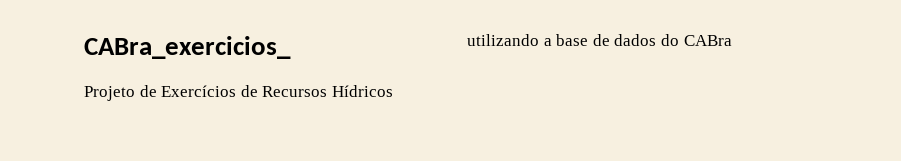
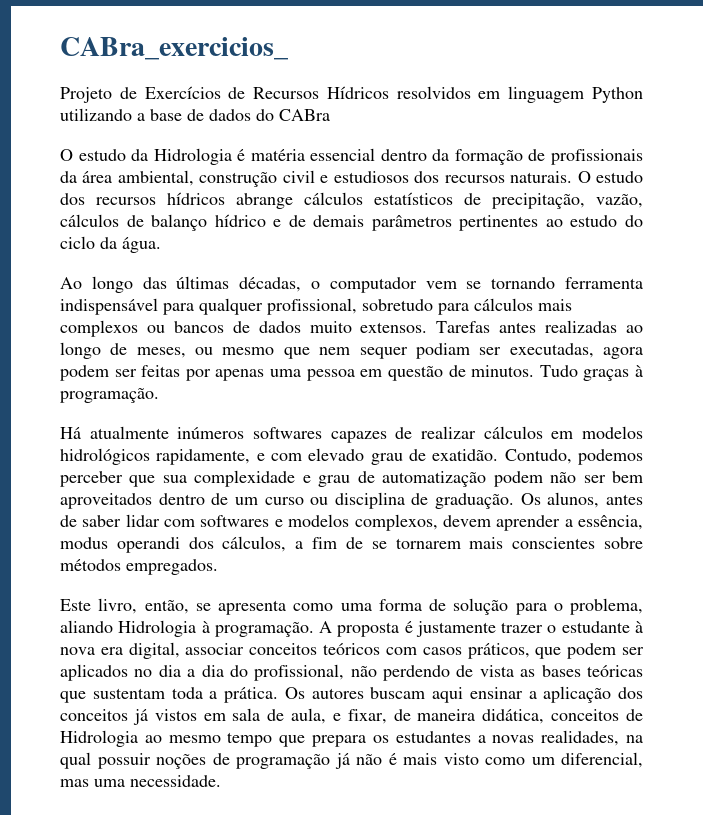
(393, 91) none -> [396,86,643,103] resolvidos em linguagem Python
(732, 40) none -> [60,148,643,165] [60,170,643,187] [60,192,643,209] [60,214,643,231] [60,236,161,253] [60,276,643,293] [60,298,572,315] [60,320,643,337] [60,342,644,359] [60,365,644,381] [60,388,159,403] [60,426,644,443] [60,448,643,465] [60,470,643,487] [60,492,643,509] [60,514,644,531] [60,536,643,553] [60,559,218,575] [60,598,643,615] [60,620,643,637] [60,642,644,659] [60,664,643,681] [60,686,643,703] [60,708,643,725] [60,730,643,747] [60,752,643,769] [60,775,221,787] // O estudo da Hidrologia é matéria essencial dentro da formação de profissionais da área ambiental, construção civil e estudiosos dos recursos naturais. O estudo dos recursos hídricos abrange cálculos estatísticos de precipitação, vazão, cálculos de balanço hídrico e de demais parâmetros pertinentes ao estudo do ciclo da água. // Ao longo das últimas décadas, o computador vem se tornando ferramenta indispensável para qualquer profissional, sobretudo para cálculos mais complexos ou bancos de dados muito extensos. Tarefas antes realizadas ao longo de meses, ou mesmo que nem sequer podiam ser executadas, agora podem ser feitas por apenas uma pessoa em questão de minutos. Tudo graças à programação. // Há atualmente inúmeros softwares capazes de realizar cálculos em modelos hidrológicos rapidamente, e com elevado grau de exatidão. Contudo, podemos perceber que sua complexidade e grau de automatização podem não ser bem aproveitados dentro de um curso ou disciplina de graduação. Os alunos, antes de saber lidar com softwares e modelos complexos, devem aprender a essência, modus operandi dos cálculos, a fim de se tornarem mais conscientes sobre métodos empregados. // Este livro, então, se apresenta como uma forma de solução para o problema, aliando Hidrologia à programação. A proposta é justamente trazer o estudante à nova era digital, associar conceitos teóricos com casos práticos, que podem ser aplicados no dia a dia do profissional, não perdendo de vista as bases teóricas que sustentam toda a prática. Os autores buscam aqui ensinar a aplicação dos conceitos já vistos em sala de aula, e fixar, de maneira didática, conceitos de Hidrologia ao mesmo tempo que prepara os estudantes a novas realidades, na qual possuir noções de programação já não é mais visto como um diferencial, mas uma necessidade.

